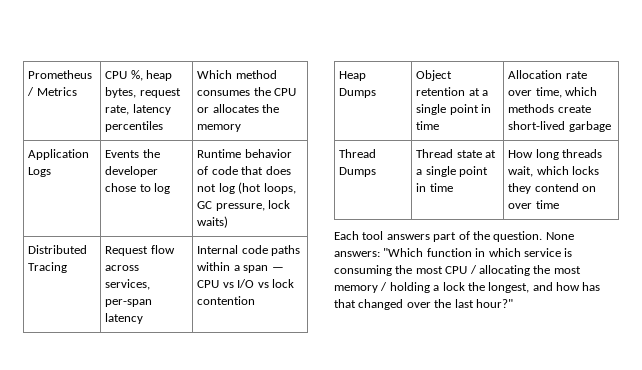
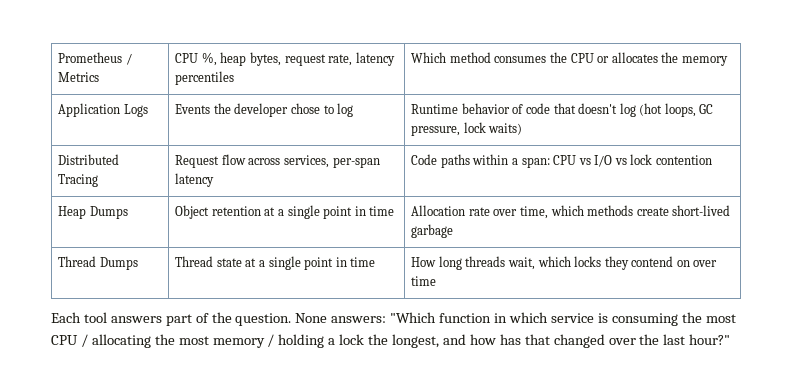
[265,166,291,175] [197,184,217,192] does not -> [578,103,618,114] doesn't
[197,245,268,254] Internal code -> [411,154,438,165] Code
[243,265,284,273] span — -> [521,157,550,168] span:

